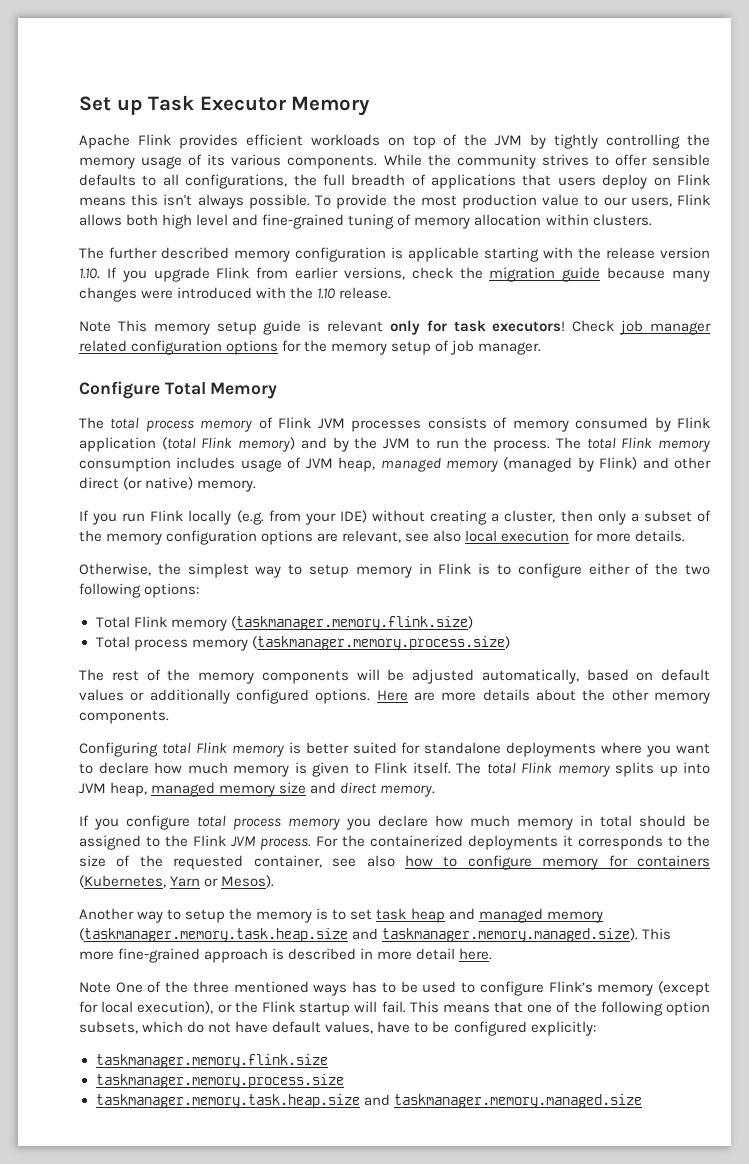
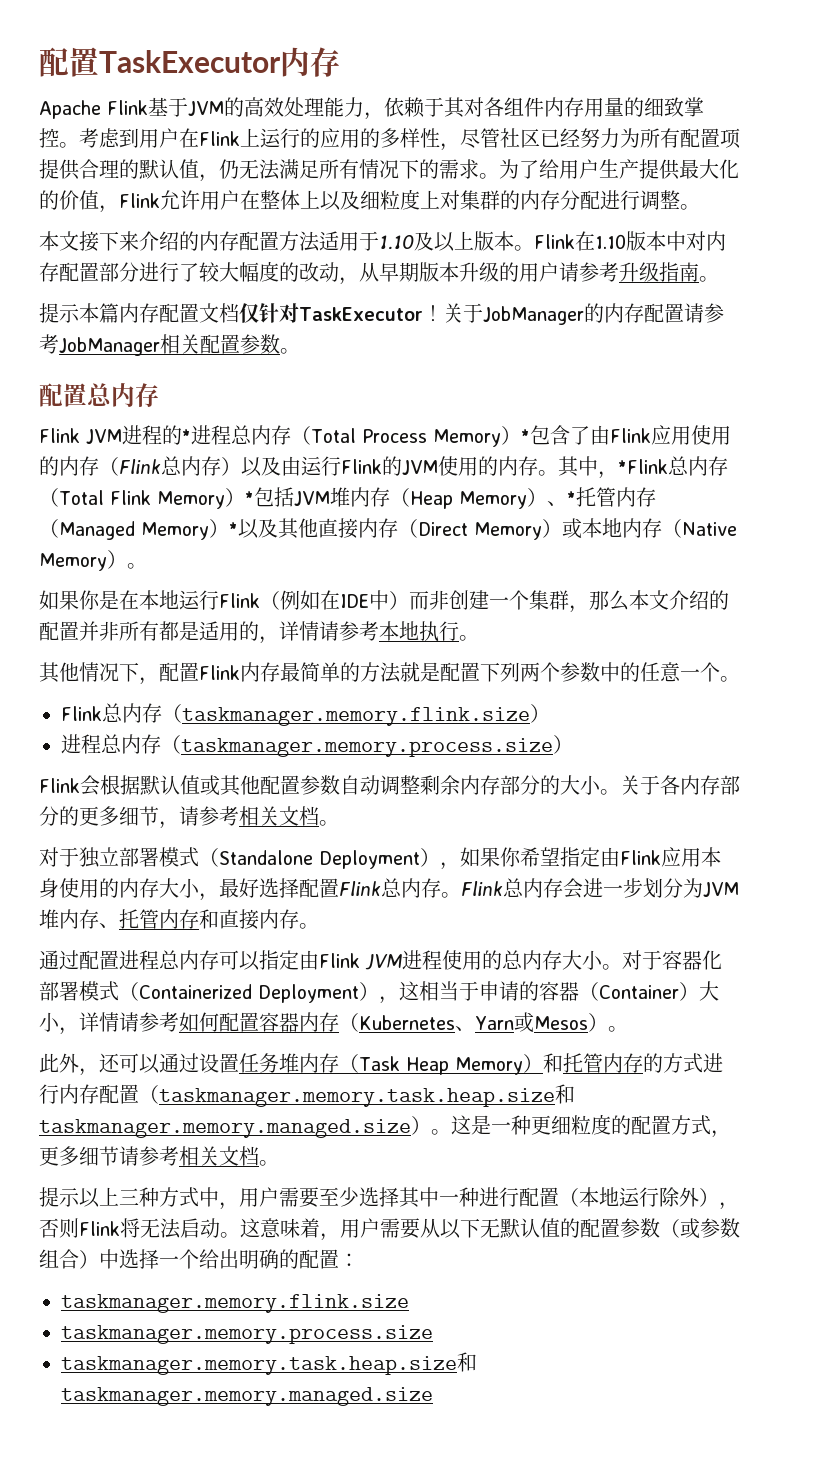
[79,95,371,116] [79,134,710,149] [79,154,710,169] [79,174,710,189] [79,194,710,209] [79,214,652,229] [79,247,710,262] [79,267,710,282] [79,287,392,302] [79,320,711,335] [79,340,542,355] [79,381,278,399] [79,417,710,432] [79,437,711,452] [79,457,711,472] [79,477,257,492] [79,510,711,525] [79,530,685,545] [79,563,710,578] [79,583,200,598] [95,616,473,631] [95,636,510,651] [79,669,710,684] [79,689,710,704] [79,710,169,724] [79,742,710,757] [79,762,710,777] [79,782,436,797] [79,815,710,830] [79,835,710,850] [79,855,710,870] [79,875,275,888] [79,908,603,923] [79,928,672,942] [79,948,493,963] [79,981,711,996] [79,1001,710,1016] [79,1021,596,1036] Set up Task Executor Memory // Apache Flink provides efficient workloads on top of the JVM by tightly controlling the memory usage of its various components. While the community strives to offer sensible defaults to all configurations, the full breadth of applications that users deploy on Flink means this isn't always possible. To provide the most production value to our users, Flink allows both high level and fine-grained tuning of memory allocation within clusters. // The further described memory configuration is applicable starting with the release version 1.10. If you upgrade Flink from earlier versions, check the migration guide because many changes were introduced with the 1.10 release. // Note This memory setup guide is relevant only for task executors! Check job manager related configuration options for the memory setup of job manager. // Configure Total Memory // The total process memory of Flink JVM processes consists of memory consumed by Flink application (total Flink memory) and by the JVM to run the process. The total Flink memory consumption includes usage of JVM heap, managed memory (managed by Flink) and other direct (or native) memory. // If you run FIink locally (e.g. from your IDE) without creating a cluster, then only a subset of the memory configuration options are relevant, see also local execution for more details. // Otherwise, the simplest way to setup memory in Flink is to configure either of the two following options: // Total Flink memory (taskmanager.memory.flink.size) // Total process memory (taskmanager.memory.process.size) // The rest of the memory components will be adjusted automatically, based on default values or additionally configured options. Here are more details about the other memory components. // Configuring total Flink memory is better suited for standalone deployments where you want to declare how much memory is given to Flink itself. The total Flink memory splits up into JVM heap, managed memory size and direct memory. // If you configure total process memory you declare how much memory in total should be assigned to the Flink JVM process. For the containerized deployments it corresponds to the size of the requested container, see also how to configure memory for containers (Kubernetes, Yarn or Mesos). // Another way to setup the memory is to set task heap and managed memory (taskmanager.memory.task.heap.size and taskmanager.memory.managed.size). This more fine-grained approach is described in more detail here. // Note One of the three mentioned ways has to be used to configure Flink’s memory (except for local execution), or the Flink startup will fail. This means that one of the following option subsets, which do not have default values, have to be configured explicitly: -> [39,47,340,77] [39,97,704,120] [39,128,741,151] [39,159,739,182] [39,189,700,213] [39,231,726,252] [39,261,719,285] [39,303,724,325] [39,334,300,356] [39,383,159,407] [39,425,731,447] [39,456,728,479] [39,487,656,509] [39,518,737,540] [39,550,147,571] [39,590,729,613] [39,621,479,644] [39,662,740,685] [61,703,550,726] [61,734,573,757] [39,775,740,796] [39,806,339,829] [39,847,721,870] [39,878,739,901] [39,909,319,930] [39,950,722,971] [39,981,719,1004] [39,1012,628,1035] [39,1053,723,1076] [39,1084,575,1107] [39,1114,731,1138] [39,1146,279,1166] [39,1187,739,1210] [39,1218,740,1241] [39,1249,359,1269] 配置TaskExecutor内存 // Apache Flink基于JVM的高效处理能力，依赖于其对各组件内存用量的细致掌控。考虑到用户在Flink上运行的应用的多样性，尽管社区已经努力为所有配置项提供合理的默认值，仍无法满足所有情况下的需求。为了给用户生产提供最大化的价值，Flink允许用户在整体上以及细粒度上对集群的内存分配进行调整。 // 本文接下来介绍的内存配置方法适用于1.10及以上版本。Flink在1.10版本中对内存配置部分进行了较大幅度的改动，从早期版本升级的用户请参考升级指南。 // 提示本篇内存配置文档仅针对TaskExecutor！关于JobManager的内存配置请参考JobManager相关配置参数。 // 配置总内存 // Flink JVM进程的*进程总内存（Total Process Memory）*包含了由Flink应用使用的内存（Flink总内存）以及由运行Flink的JVM使用的内存。其中，*Flink总内存（Total Flink Memory）*包括JVM堆内存（Heap Memory）、*托管内存（Managed Memory）*以及其他直接内存（Direct Memory）或本地内存（Native Memory）。 // 如果你是在本地运行Flink（例如在IDE中）而非创建一个集群，那么本文介绍的配置并非所有都是适用的，详情请参考本地执行。 // 其他情况下，配置Flink内存最简单的方法就是配置下列两个参数中的任意一个。 // Flink总内存（taskmanager.memory.flink.size） // 进程总内存（taskmanager.memory.process.size） // Flink会根据默认值或其他配置参数自动调整剩余内存部分的大小。关于各内存部分的更多细节，请参考相关文档。 // 对于独立部署模式（Standalone Deployment），如果你希望指定由Flink应用本身使用的内存大小，最好选择配置Flink总内存。Flink总内存会进一步划分为JVM堆内存、托管内存和直接内存。 // 通过配置进程总内存可以指定由Flink JVM进程使用的总内存大小。对于容器化部署模式（Containerized Deployment），这相当于申请的容器（Container）大小，详情请参考如何配置容器内存（Kubernetes、Yarn或Mesos）。 // 此外，还可以通过设置任务堆内存（Task Heap Memory）和托管内存的方式进行内存配置（taskmanager.memory.task.heap.size和taskmanager.memory.managed.size）。这是一种更细粒度的配置方式，更多细节请参考相关文档。 // 提示以上三种方式中，用户需要至少选择其中一种进行配置（本地运行除外），否则Flink将无法启动。这意味着，用户需要从以下无默认值的配置参数（或参数组合）中选择一个给出明确的配置：
[363,1094,390,1106] and -> [457,1352,477,1372] 和

